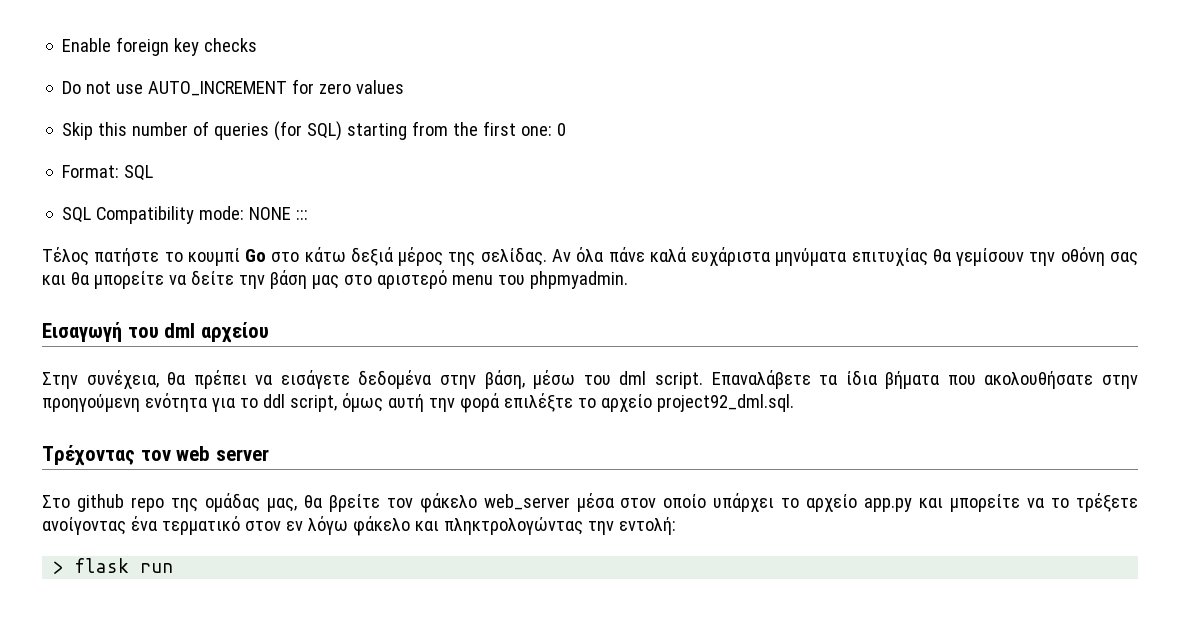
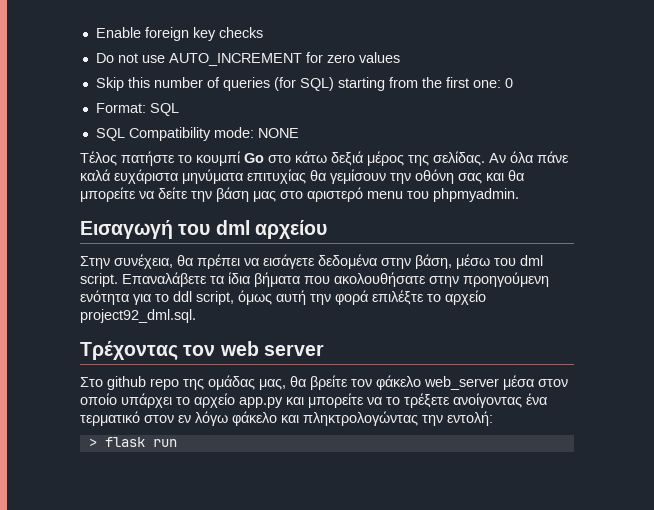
[296,210,309,220] ::: -> (299, 133) none

